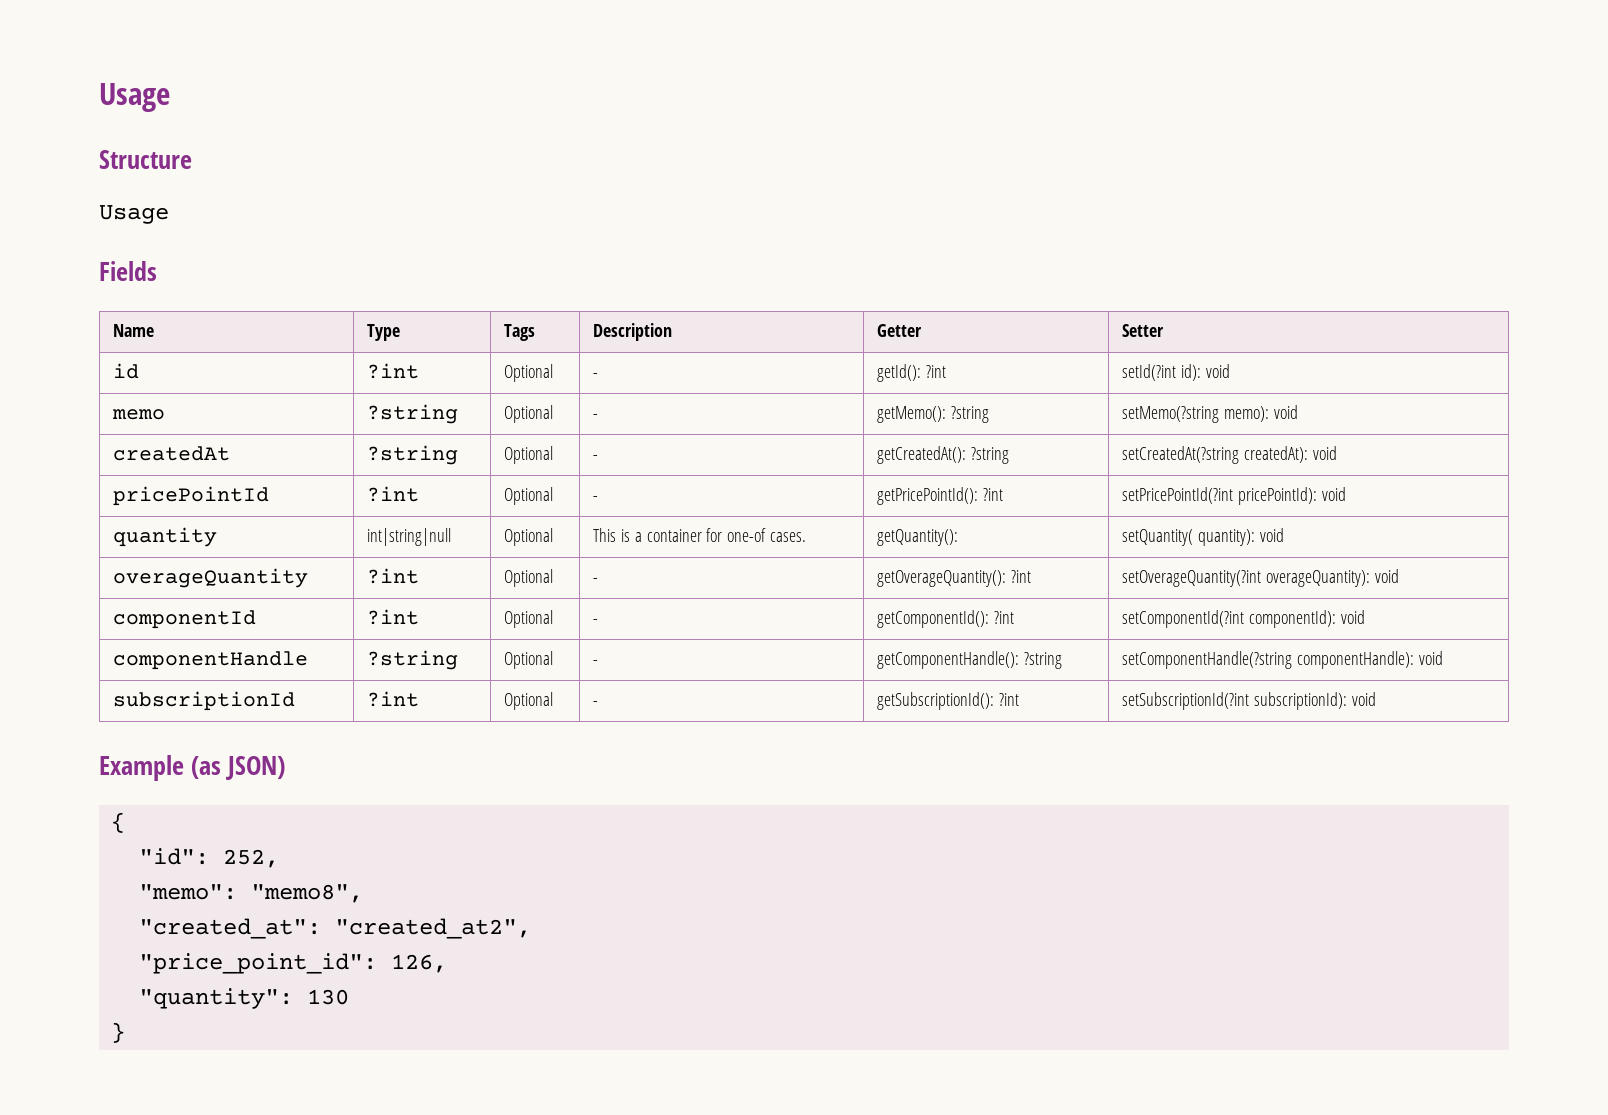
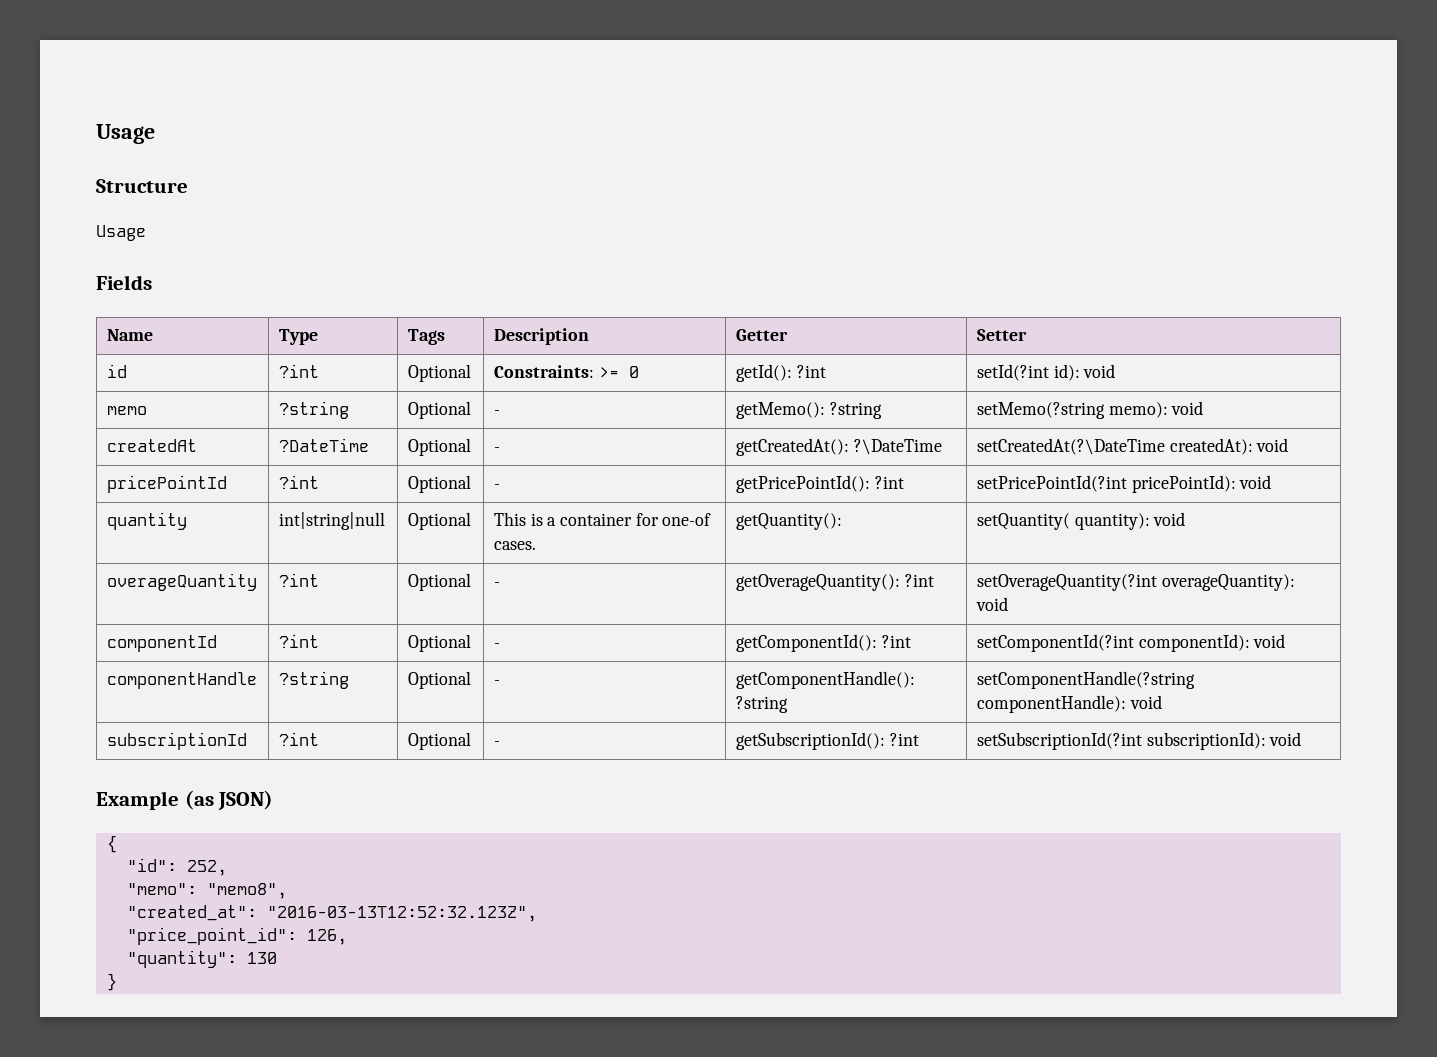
[593,373,599,378] - -> [493,365,639,378] Constraints: >= 0
[367,445,459,465] ?string -> [278,438,369,452] ?DateTime
[971,447,1010,464] [1122,446,1240,464] ?string | setCreatedAt(?string -> [853,439,942,455] [976,438,1165,455] ?\DateTime | setCreatedAt(?\DateTime
[334,918,531,939] "created_at2", -> [266,906,537,922] "2016-03-13T12:52:32.123Z",

